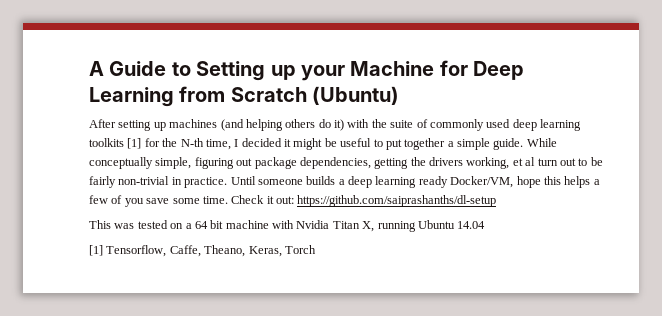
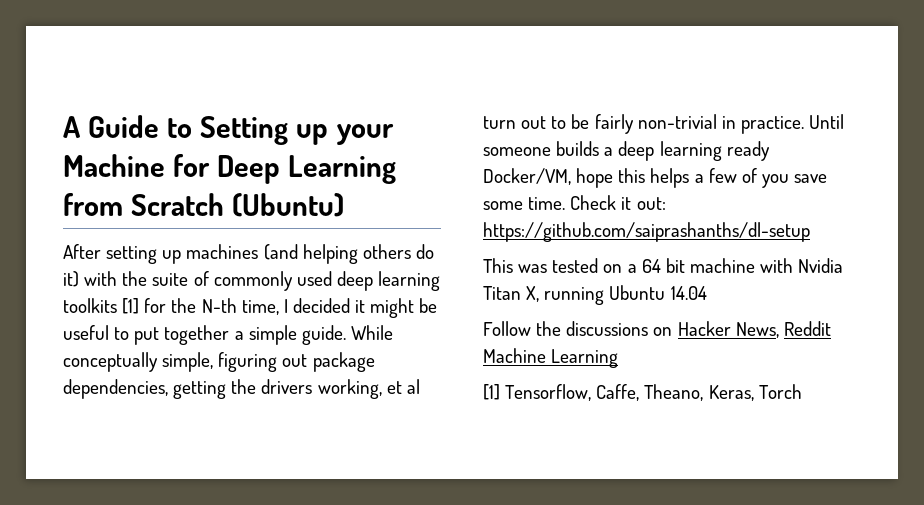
(486, 225) none -> [483,321,831,338] [483,348,619,368] // Follow the discussions on Hacker News, Reddit Machine Learning

